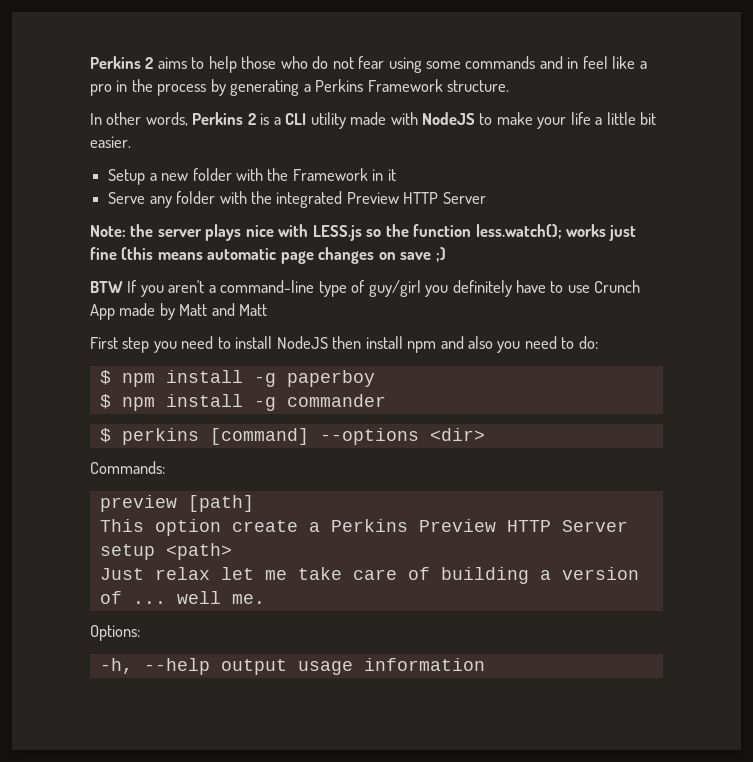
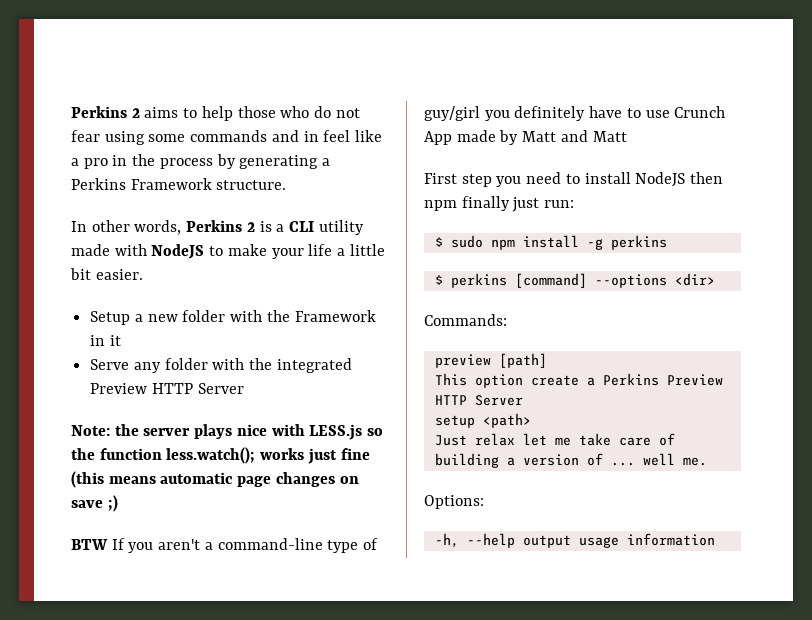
[365,336,598,353] [99,370,375,387] [99,394,386,411] install npm and also you need to do: // $ npm install -g paperboy // $ npm install -g commander -> [424,196,575,212] [434,235,667,250] npm finally just run: // $ sudo npm install -g perkins

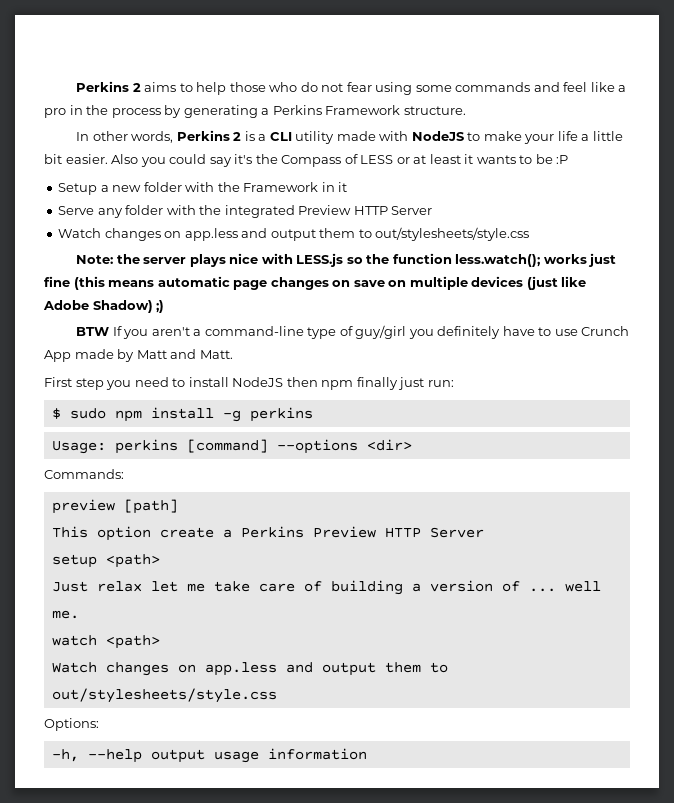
[303,131,319,142] in -> (560, 87) none
(143, 274) none -> [111,154,569,167] Also you could say it's the Compass of LESS or at least it wants to be :P
(244, 388) none -> [58,227,530,241] // Watch changes on app.less and output them to out/stylesheets/style.css
(103, 504) none -> [388,276,587,290] [43,300,153,313] on multiple devices (just like Adobe Shadow)
[592,131,627,142] Matt -> [199,350,233,359] Matt.
[434,275,443,285] $ -> [51,440,106,454] Usage:
(707, 461) none -> [51,635,160,649] [51,662,448,676] [51,688,277,703] // watch <path> // Watch changes on app.less and output them to out/stylesheets/style.css

